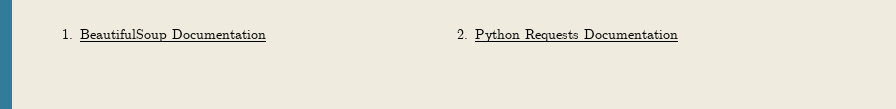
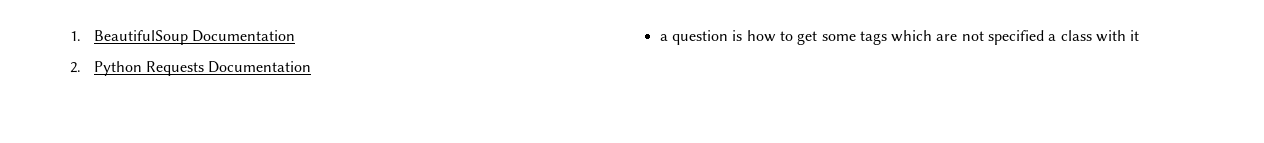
(678, 34) none -> [659,30,1140,45] // a question is how to get some tags which are not specified a class with it

